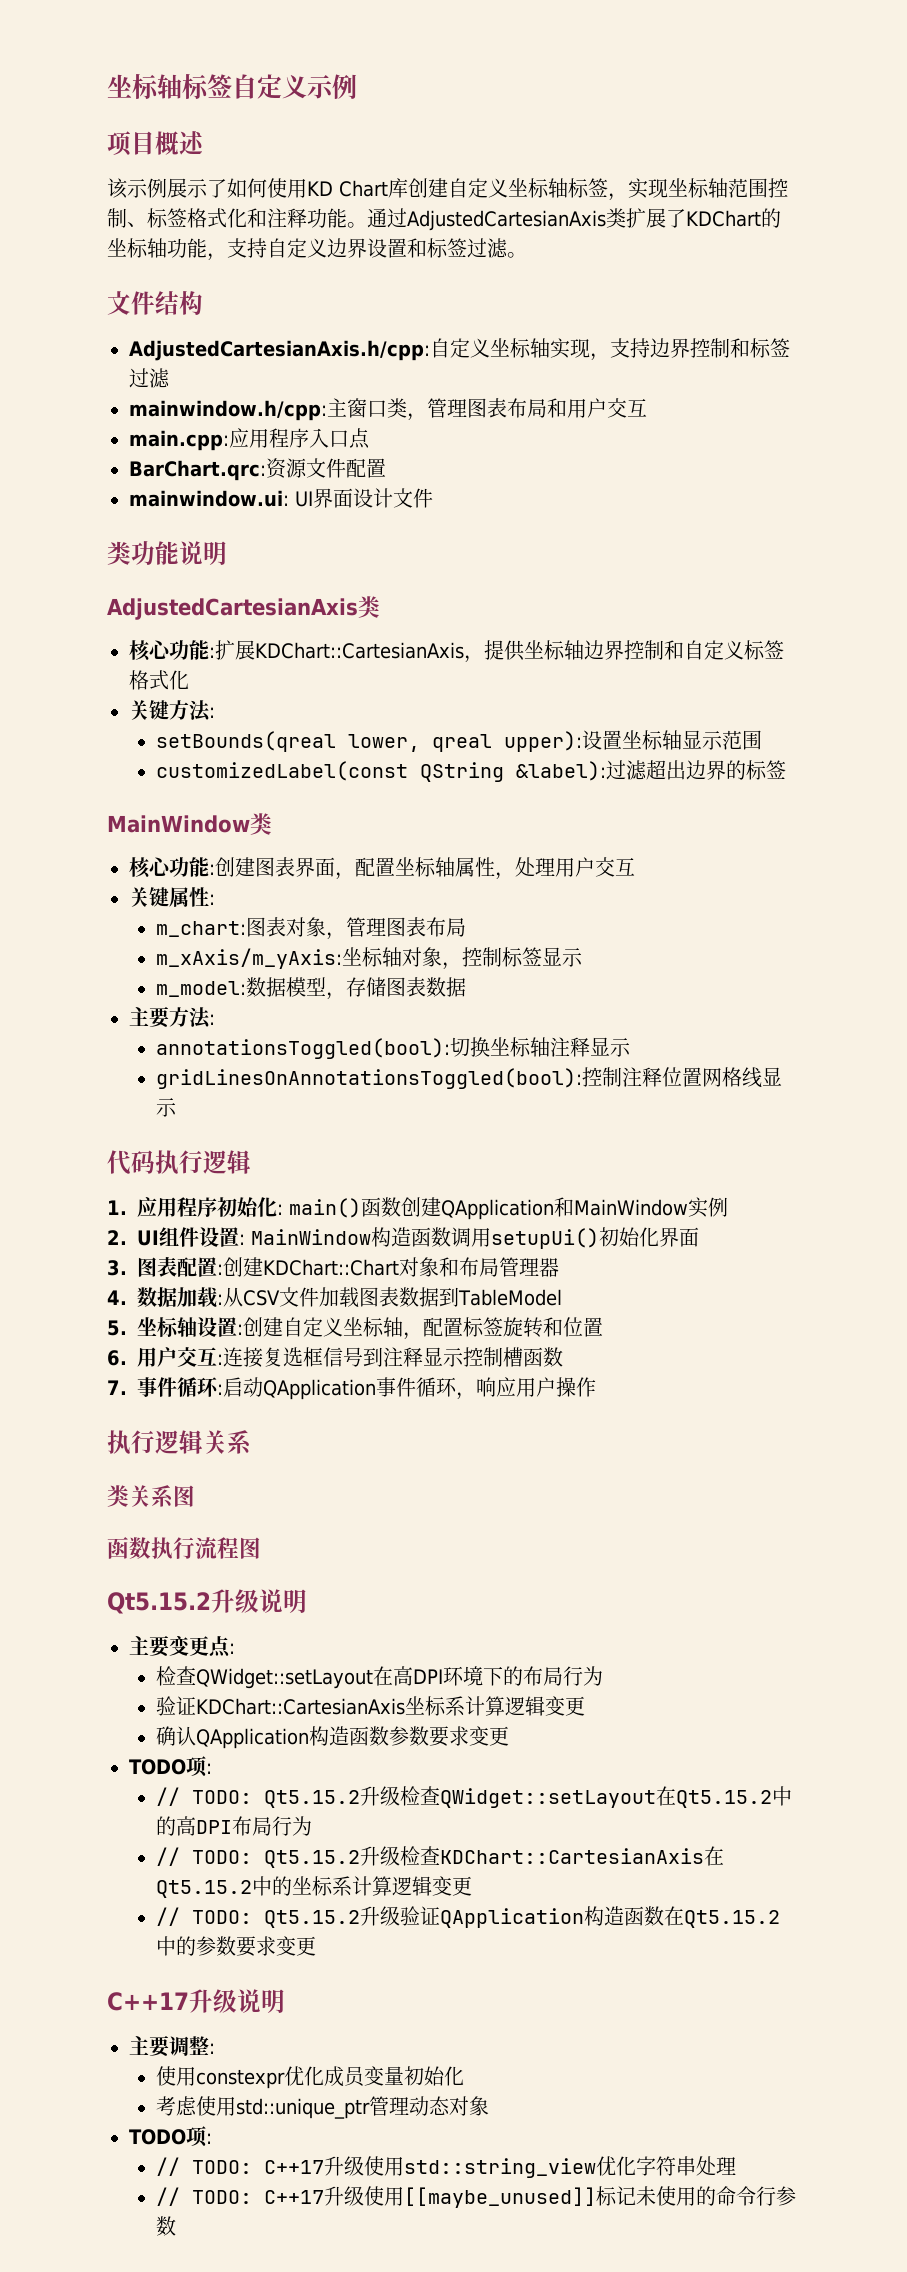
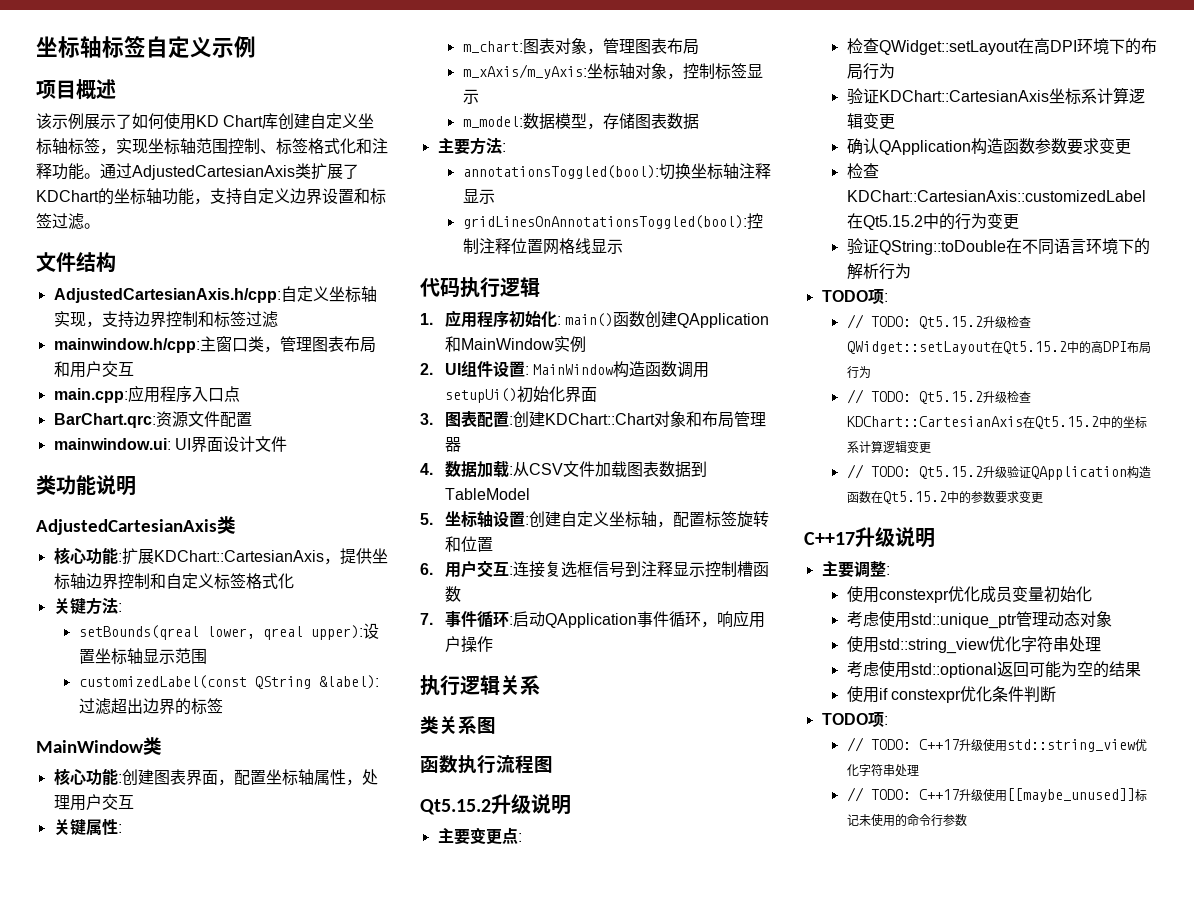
(510, 1736) none -> [846,163,879,179] [846,190,1146,202] [846,213,1019,230] [846,238,1150,255] [846,263,911,280] // 检查KDChart::CartesianAxis::customizedLabel在Qt5.15.2中的行为变更 // 验证QString::toDouble在不同语言环境下的解析行为
(490, 2106) none -> [846,636,1101,654] [846,661,1141,678] [846,686,1056,703] // 使用std::string_view优化字符串处理 // 考虑使用std::optional返回可能为空的结果 // 使用if constexpr优化条件判断

